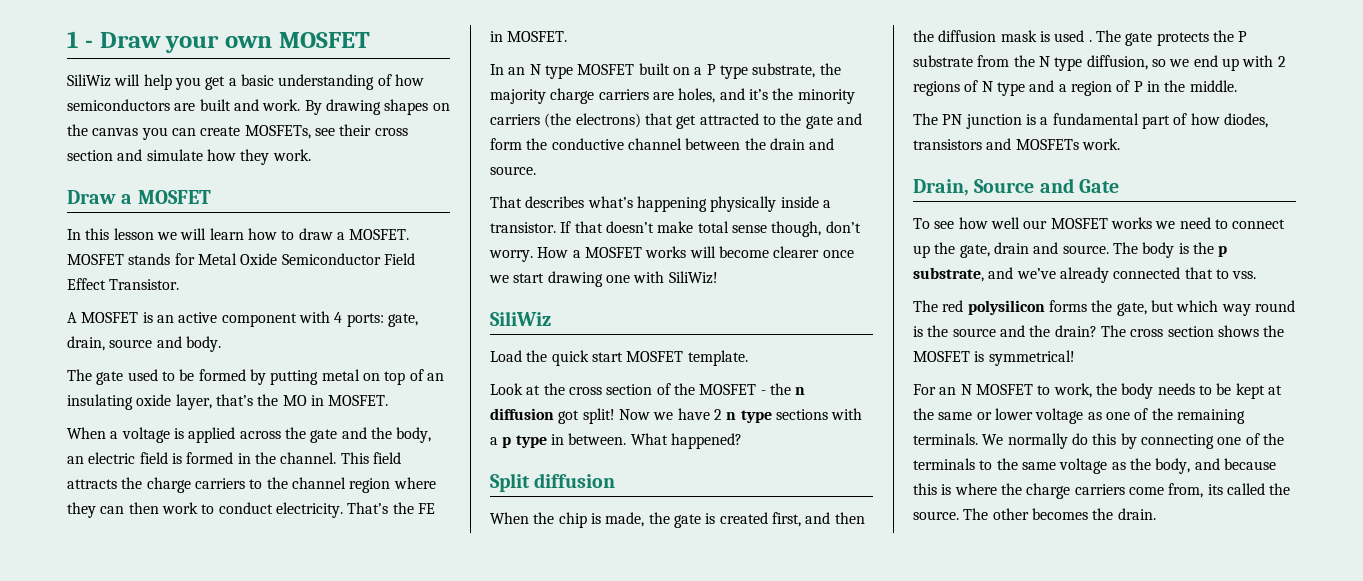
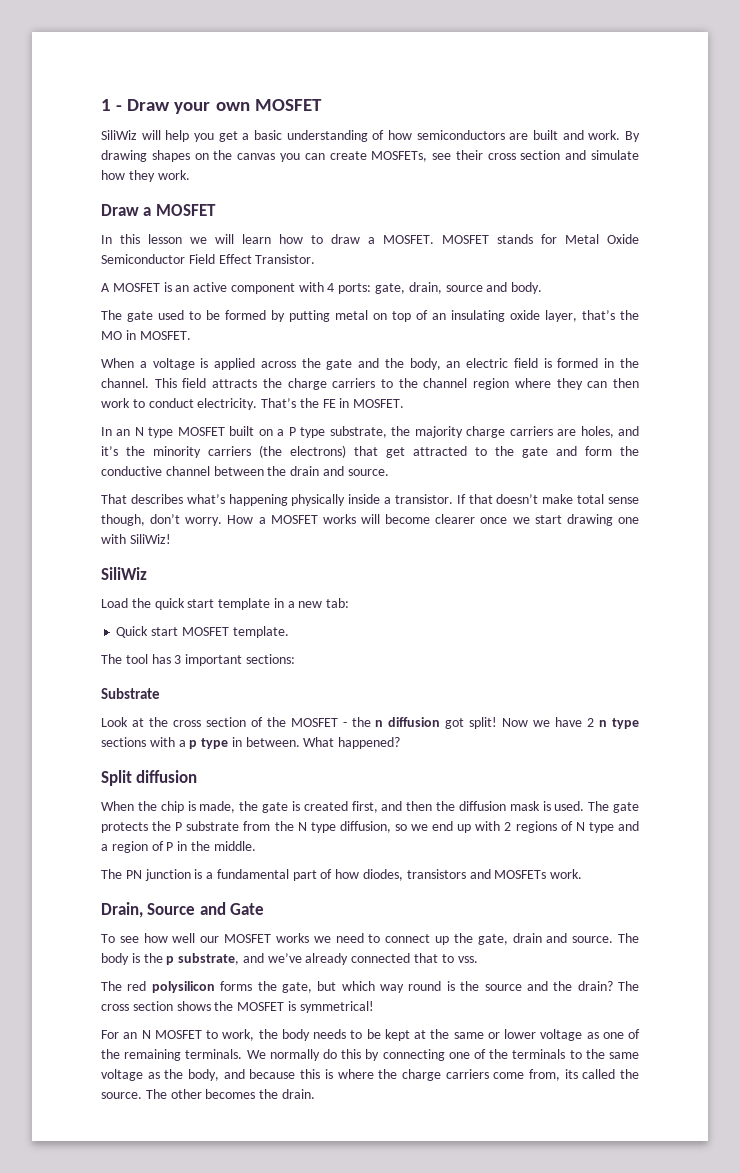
[626,350,748,366] MOSFET template. -> [218,598,350,610] [116,626,289,638] [101,654,295,666] [101,688,160,699] template in a new tab: // Quick start MOSFET template. // The tool has 3 important sections: // Substrate
[1054,30,1092,42] used . -> [554,801,585,811] used.

